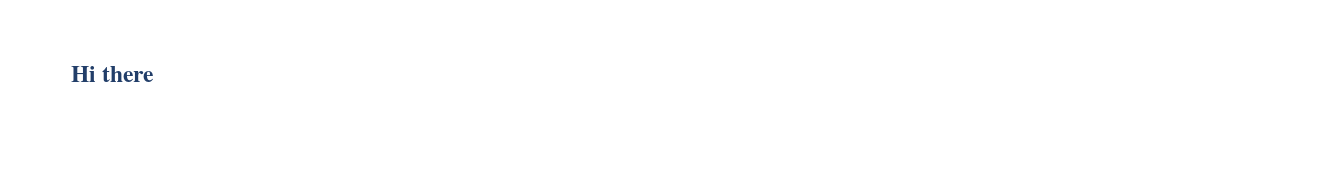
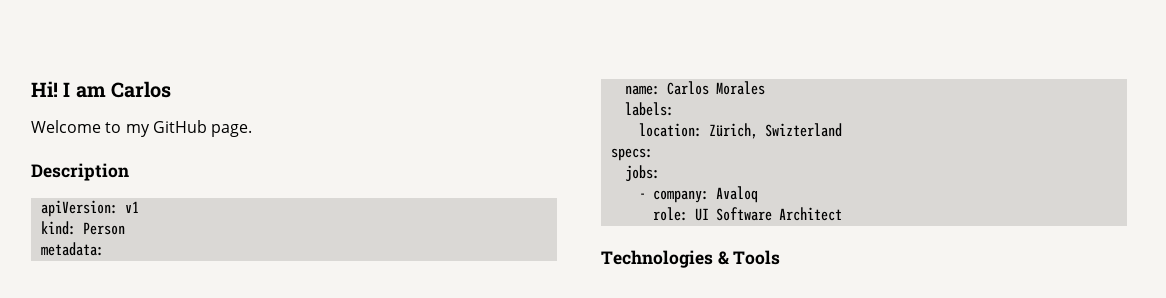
[71,66,155,82] Hi there -> [31,81,172,98] [31,120,253,137] [31,163,129,181] [40,200,139,217] [40,221,125,235] [40,242,104,256] [624,81,765,95] [624,102,674,116] [638,123,842,139] [610,148,653,161] [624,165,660,182] [638,186,758,203] [652,207,842,221] [601,250,781,268] Hi! I am Carlos // Welcome to my GitHub page. // Description // apiVersion: v1 // kind: Person // metadata: // name: Carlos Morales // labels: // location: Zürich, Swizterland // specs: // jobs: // - company: Avaloq // role: UI Software Architect // Technologies & Tools

